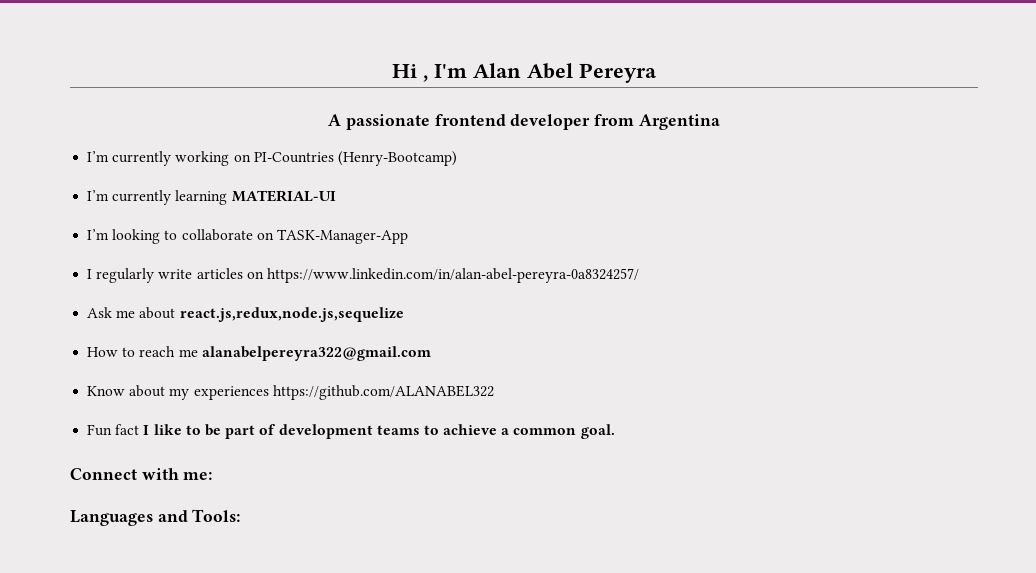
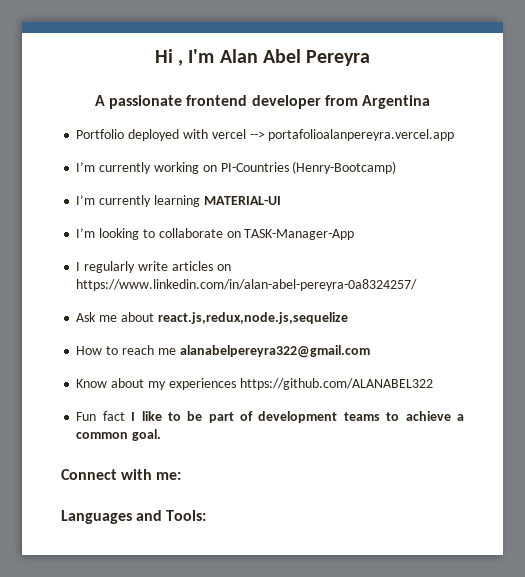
(720, 122) none -> [76,129,455,141] // Portfolio deployed with vercel --> portafolioalanpereyra.vercel.app

